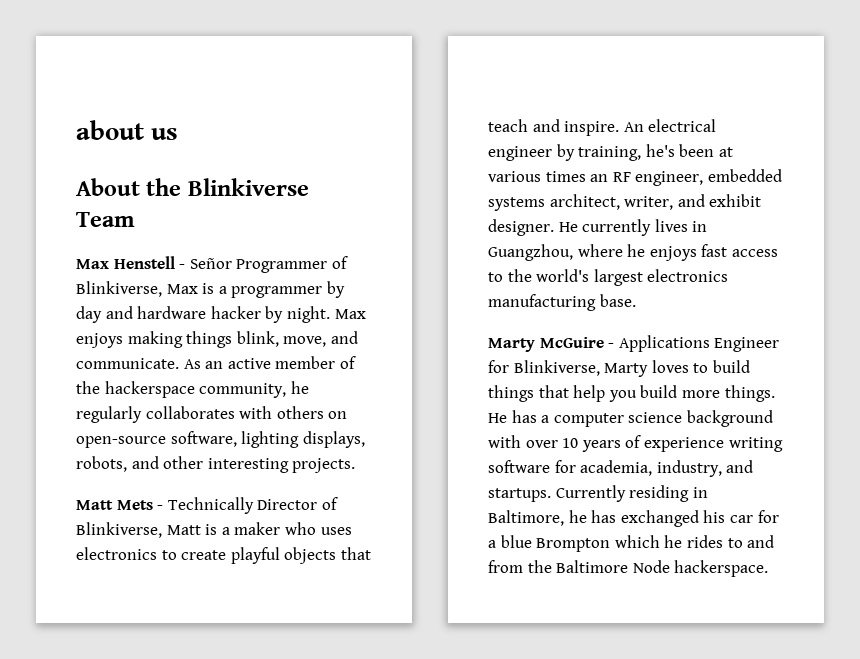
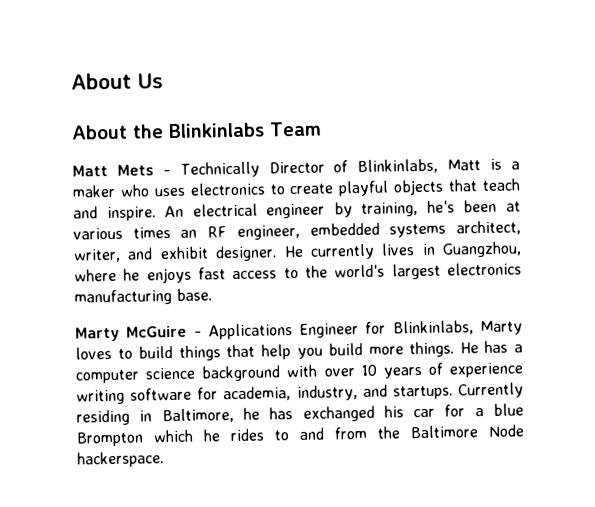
[76,120,179,140] about us -> [71,72,164,90] About Us
[187,178,309,196] Blinkiverse -> [168,122,265,139] Blinkinlabs
[76,256,348,273] [76,281,345,298] [76,306,366,323] [76,331,358,348] [76,356,356,369] [76,381,309,398] [76,406,348,423] [76,431,365,448] [76,456,356,473] // Max Henstell - Señor Programmer of Blinkiverse, Max is a programmer by day and hardware hacker by night. Max enjoys making things blink, move, and communicate. As an active member of the hackerspace community, he regularly collaborates with others on open-source software, lighting displays, robots, and other interesting projects. -> (322, 129) none
[76,522,162,538] Blinkiverse, -> [357,158,439,175] Blinkinlabs,
[513,360,600,376] Blinkiverse, -> [392,320,474,336] Blinkinlabs,

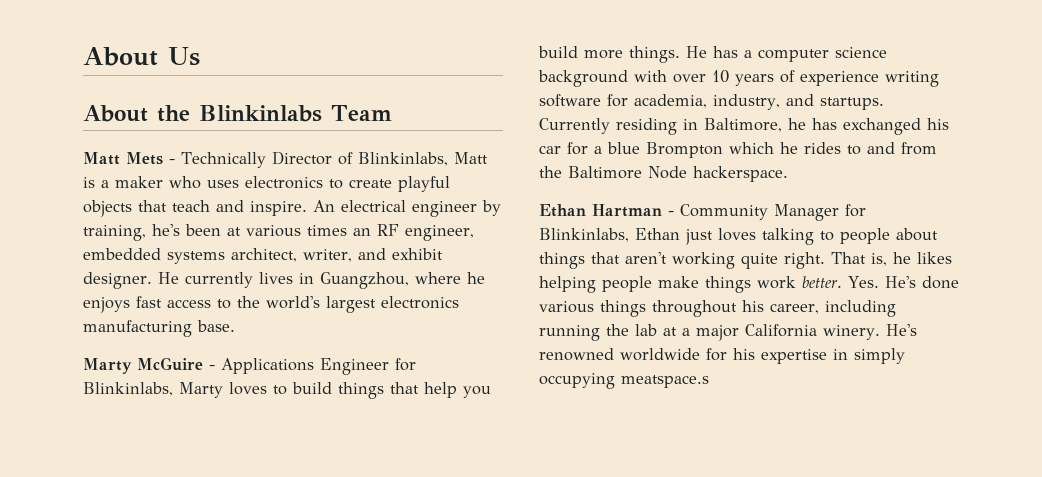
(164, 459) none -> [539,204,866,221] [539,228,938,245] [539,252,952,269] [539,276,959,293] [539,300,896,317] [539,324,917,341] [539,348,905,364] [539,373,709,389] // Ethan Hartman - Community Manager for Blinkinlabs, Ethan just loves talking to people about things that aren't working quite right. That is, he likes helping people make things work better. Yes. He's done various things throughout his career, including running the lab at a major California winery. He's renowned worldwide for his expertise in simply occupying meatspace.s

